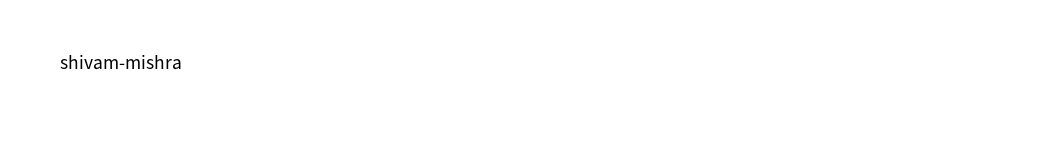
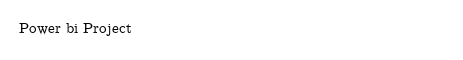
[60,54,182,70] shivam-mishra -> [19,23,132,36] Power bi Project

